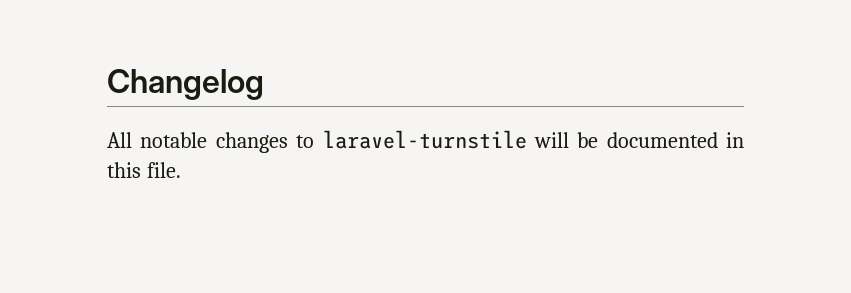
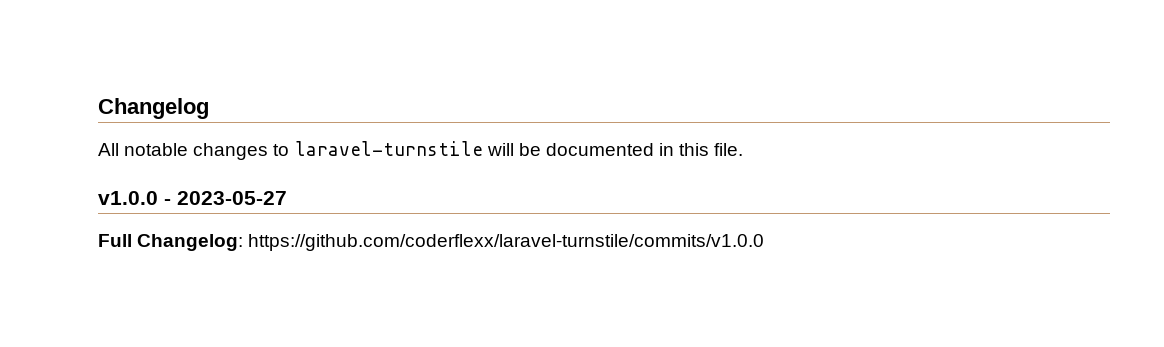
(181, 170) none -> [98,191,287,205] [98,234,765,251] // v1.0.0 - 2023-05-27 // Full Changelog: https://github.com/coderflexx/laravel-turnstile/commits/v1.0.0

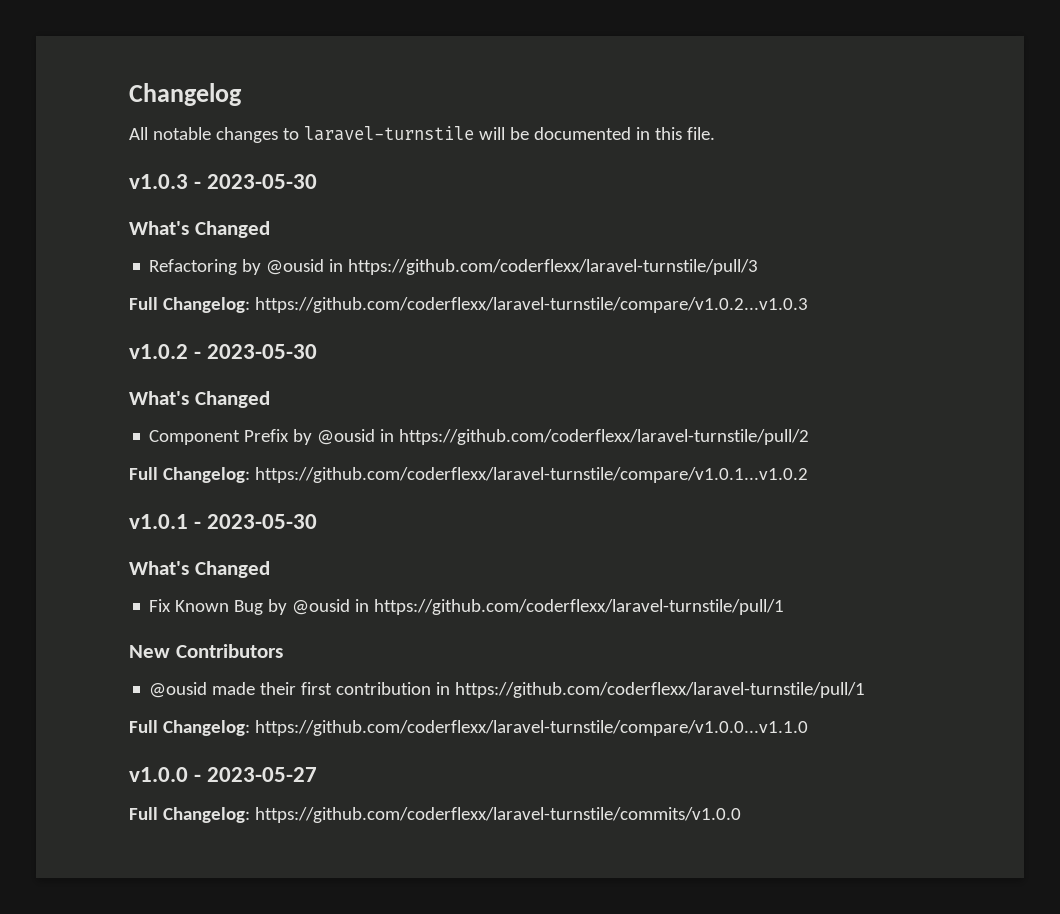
(744, 149) none -> [129,174,318,189] [129,221,270,238] [149,259,759,275] [129,297,808,313] [129,344,318,359] [129,391,270,408] [149,429,810,445] [129,467,808,483] [129,514,318,529] [129,561,270,578] [149,599,785,615] [129,644,283,658] [149,682,866,698] [129,720,808,736] // v1.0.3 - 2023-05-30 // What's Changed // Refactoring by @ousid in https://github.com/coderflexx/laravel-turnstile/pull/3 // Full Changelog: https://github.com/coderflexx/laravel-turnstile/compare/v1.0.2...v1.0.3 // v1.0.2 - 2023-05-30 // What's Changed // Component Prefix by @ousid in https://github.com/coderflexx/laravel-turnstile/pull/2 // Full Changelog: https://github.com/coderflexx/laravel-turnstile/compare/v1.0.1...v1.0.2 // v1.0.1 - 2023-05-30 // What's Changed // Fix Known Bug by @ousid in https://github.com/coderflexx/laravel-turnstile/pull/1 // New Contributors // @ousid made their first contribution in https://github.com/coderflexx/laravel-turnstile/pull/1 // Full Changelog: https://github.com/coderflexx/laravel-turnstile/compare/v1.0.0...v1.1.0

